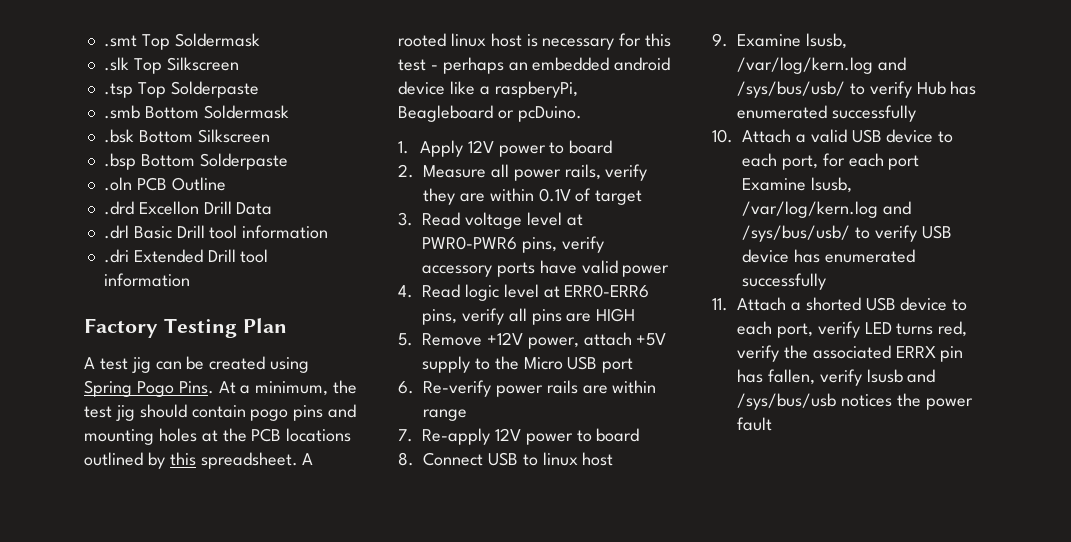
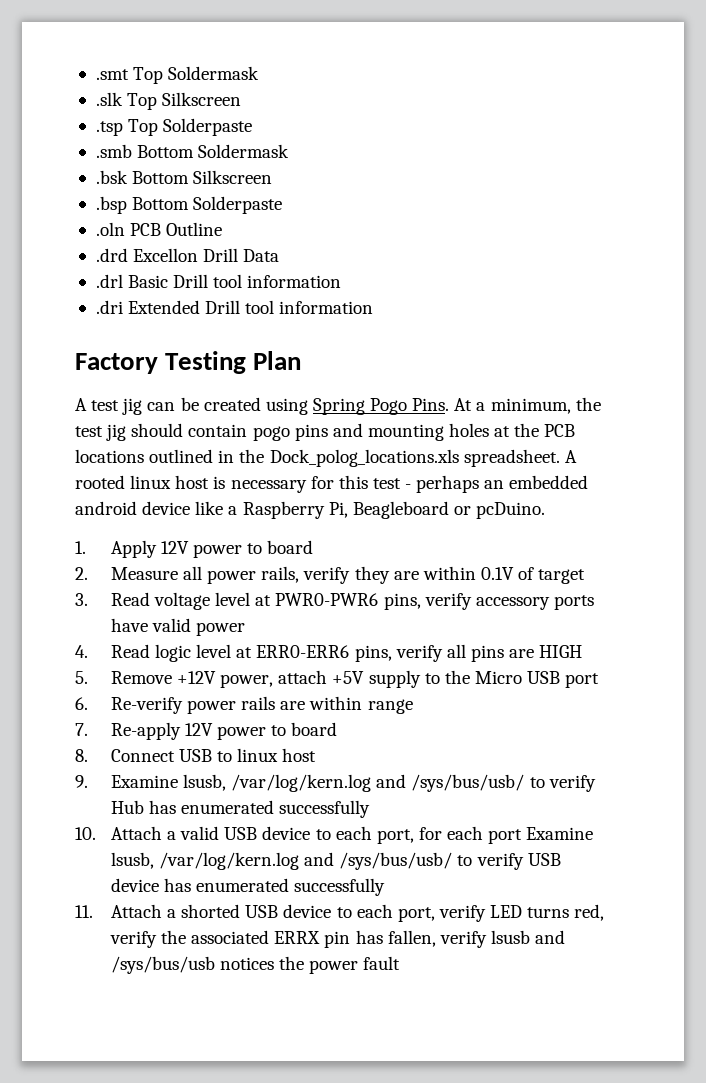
[147,452,196,469] by this -> [218,449,459,467] in the Dock_polog_locations.xls
[494,81,578,98] raspberyPi, -> [242,501,348,519] Raspberry Pi,

